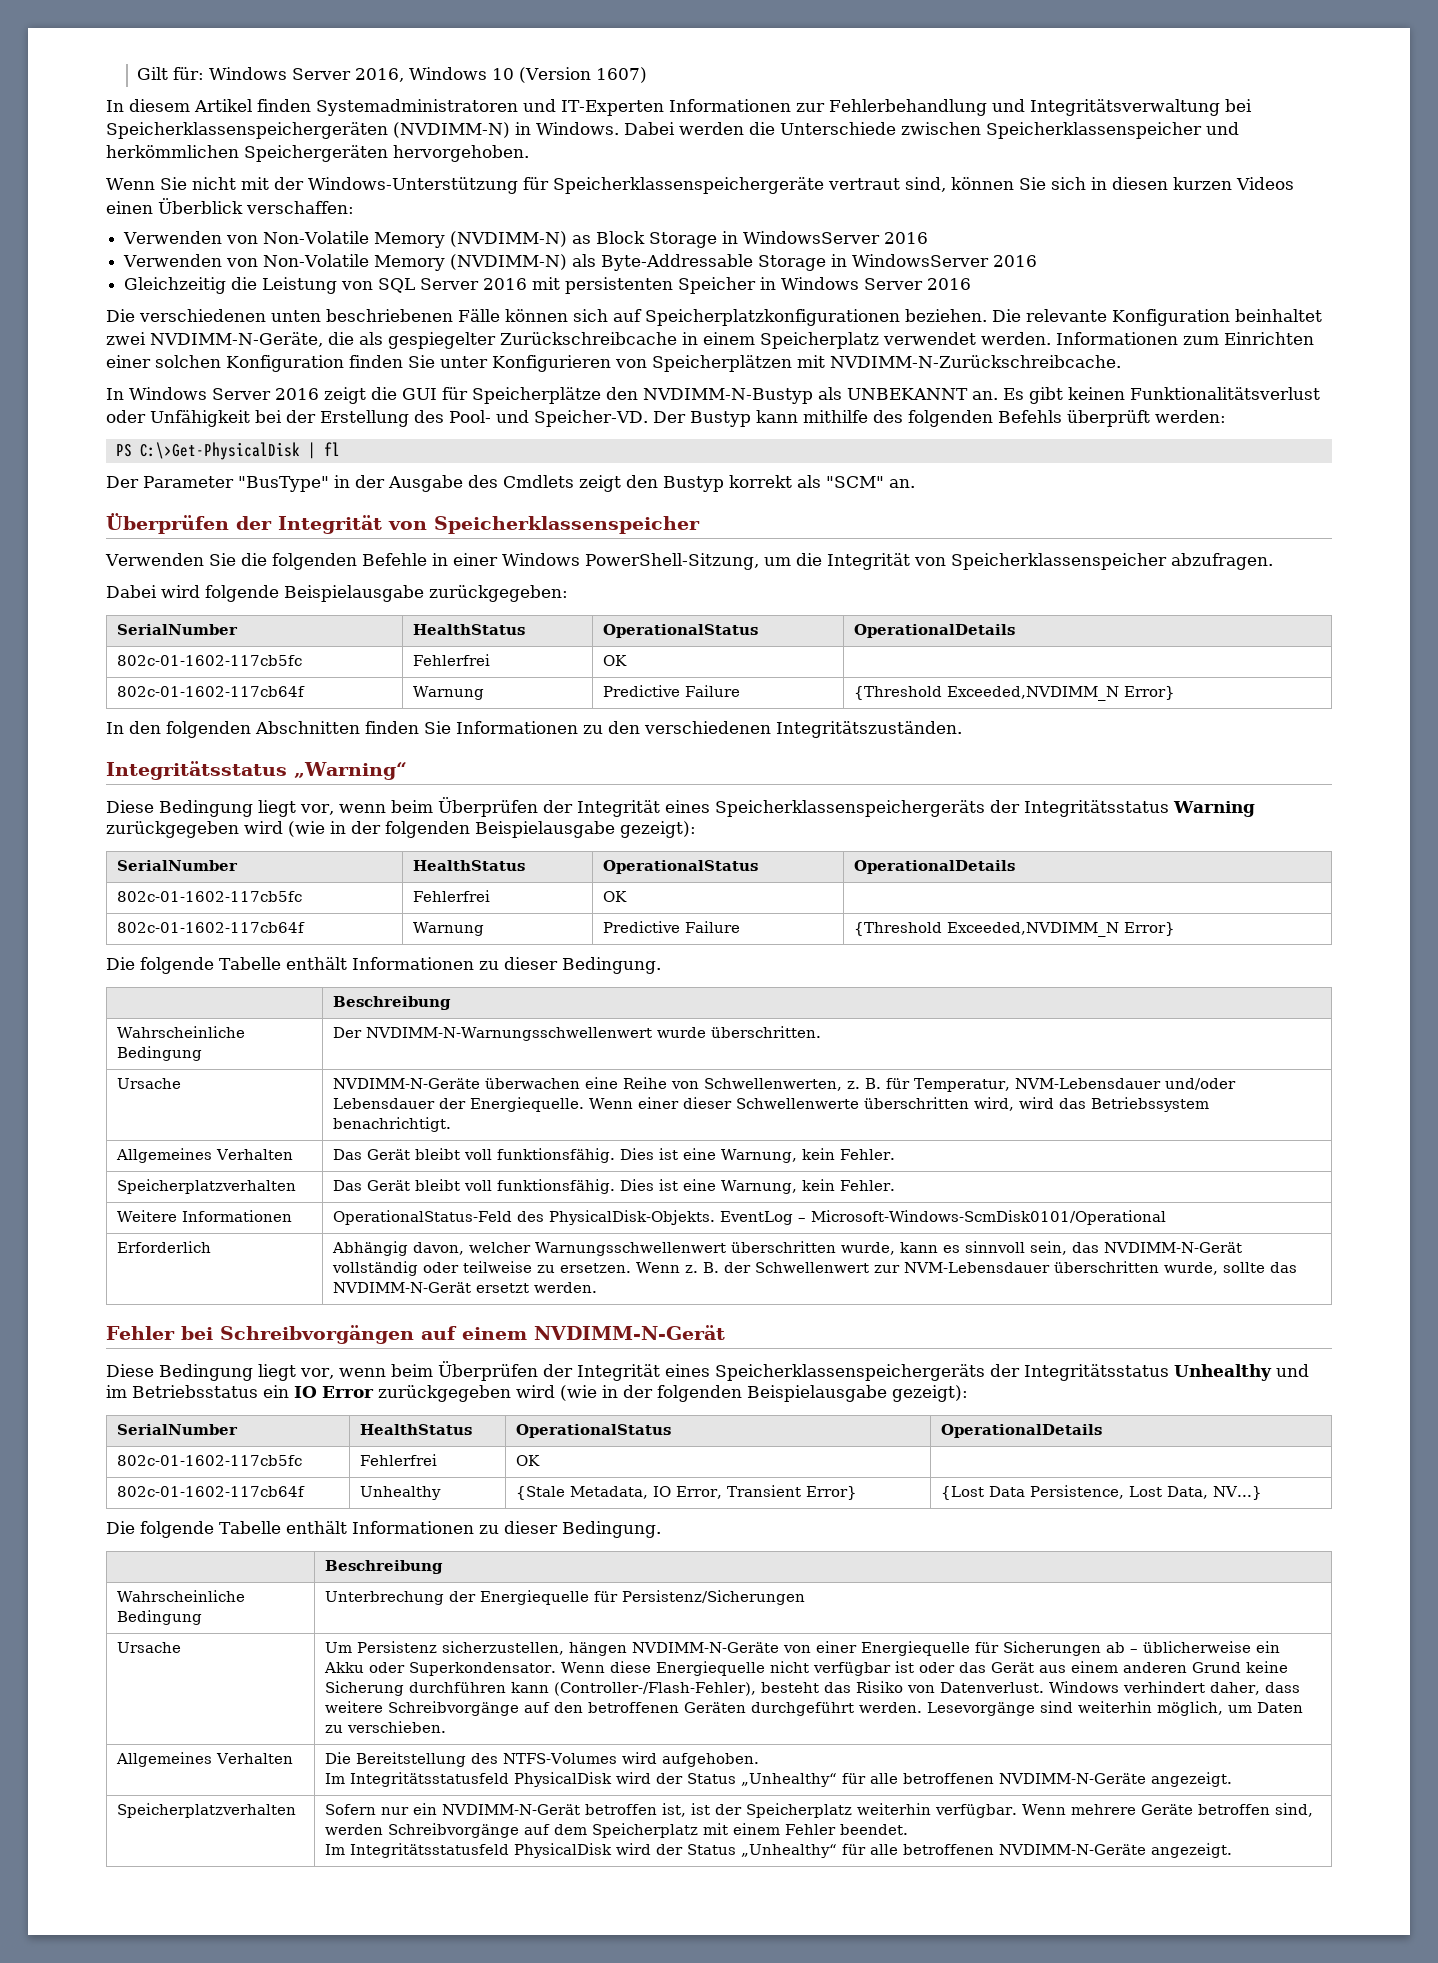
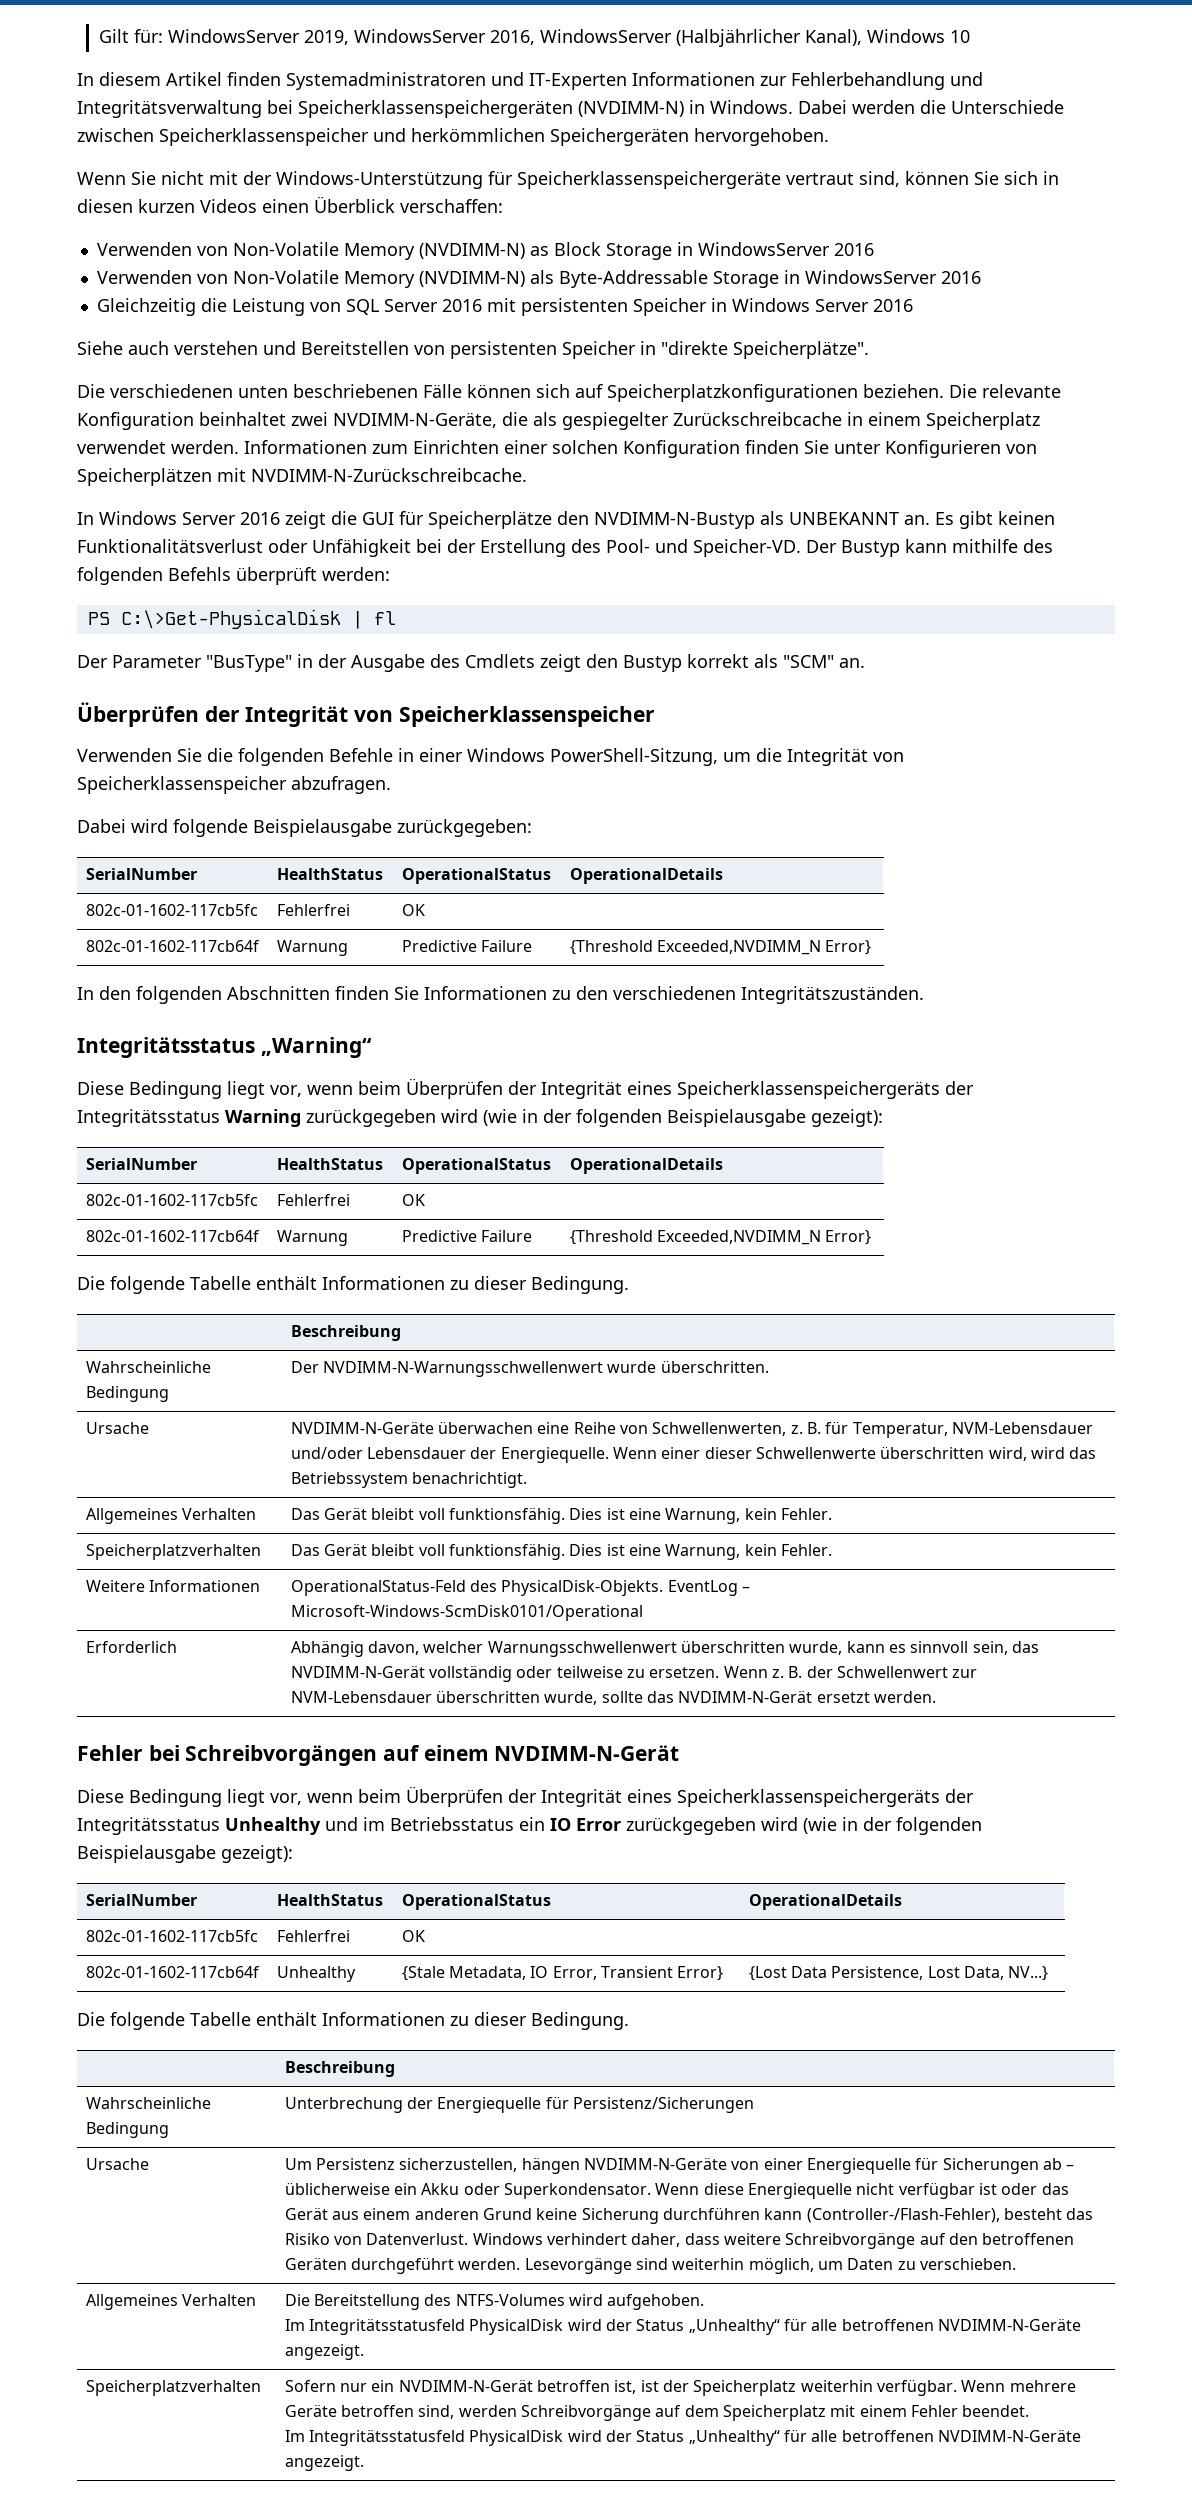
[209,67,405,82] Windows Server 2016, -> [167,29,862,47] WindowsServer 2019, WindowsServer 2016, WindowsServer (Halbjährlicher Kanal),
[519,67,648,83] (Version 1607) -> (970, 36) none
(972, 284) none -> [77,341,869,359] // Siehe auch verstehen und Bereitstellen von persistenten Speicher in "direkte Speicherplätze".

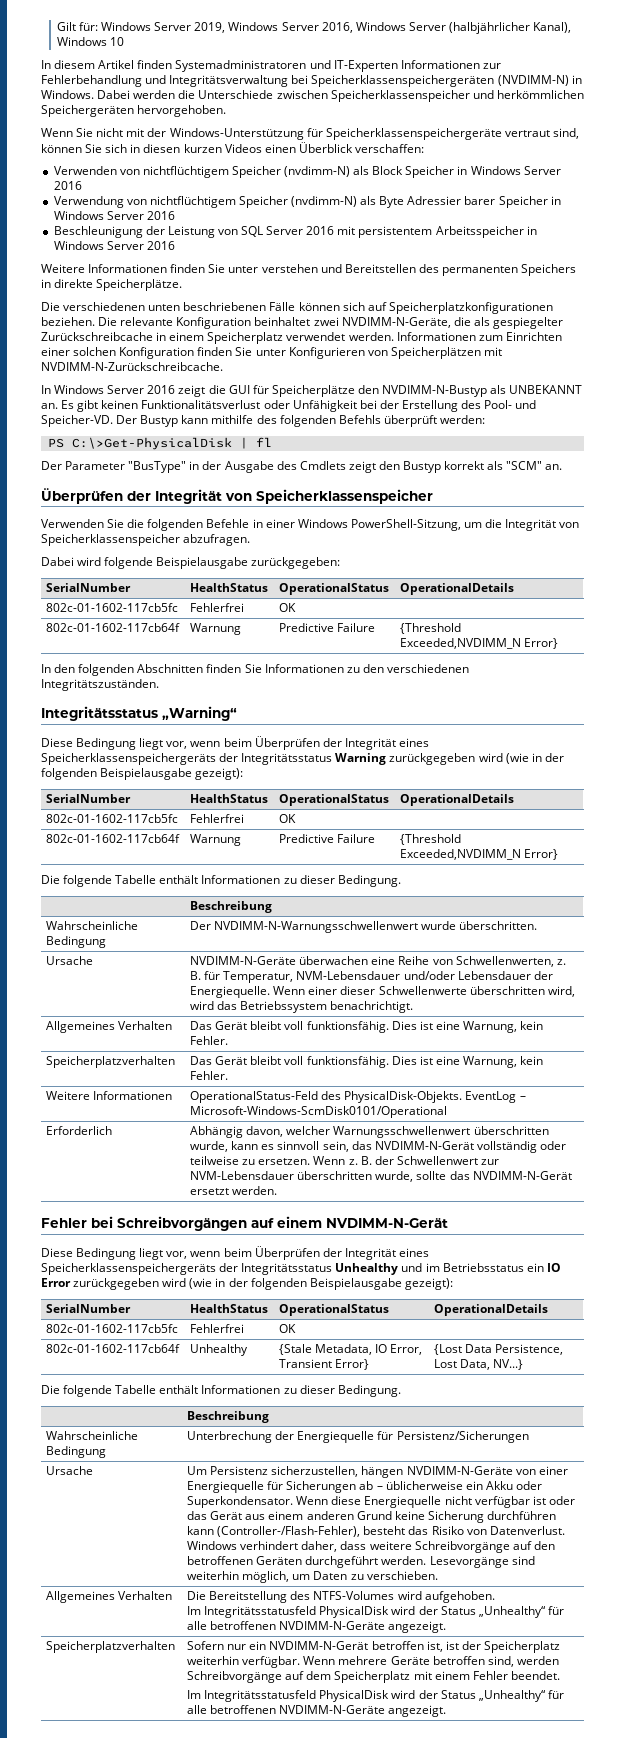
[167,29,801,47] WindowsServer 2019, WindowsServer 2016, WindowsServer (Halbjährlicher -> [101,22,530,34] Windows Server 2019, Windows Server 2016, Windows Server (halbjährlicher
[232,242,874,260] [96,270,981,288] [96,298,227,316] Non-Volatile Memory (NVDIMM-N) as Block Storage in WindowsServer 2016 // Verwenden von Non-Volatile Memory (NVDIMM-N) als Byte-Addressable Storage in WindowsServer 2016 // Gleichzeitig die -> [142,166,561,178] [53,181,82,190] [53,196,561,208] [53,211,175,220] [53,226,165,238] nichtflüchtigem Speicher (nvdimm-N) als Block Speicher in Windows Server 2016 // Verwendung von nichtflüchtigem Speicher (nvdimm-N) als Byte Adressier barer Speicher in Windows Server 2016 // Beschleunigung der
[520,298,913,316] [77,341,869,359] persistenten Speicher in Windows Server 2016 // Siehe auch verstehen und Bereitstellen von persistenten Speicher in "direkte Speicherplätze". -> [358,226,537,238] [53,241,175,250] [41,264,577,276] [41,279,183,291] persistentem Arbeitsspeicher in Windows Server 2016 // Weitere Informationen finden Sie unter verstehen und Bereitstellen des permanenten Speichers in direkte Speicherplätze.

